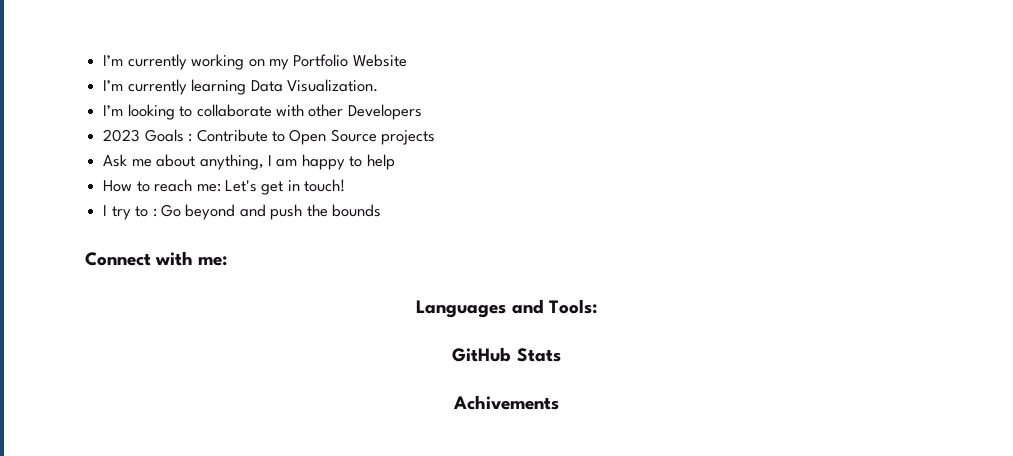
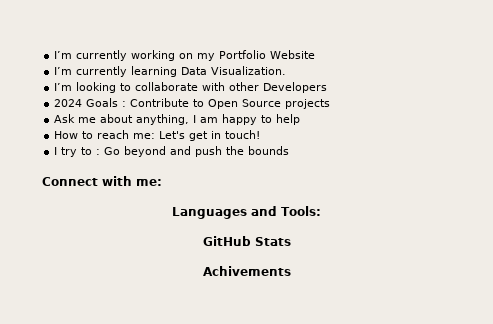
[103,129,141,142] 2023 -> [54,99,83,107] 2024

